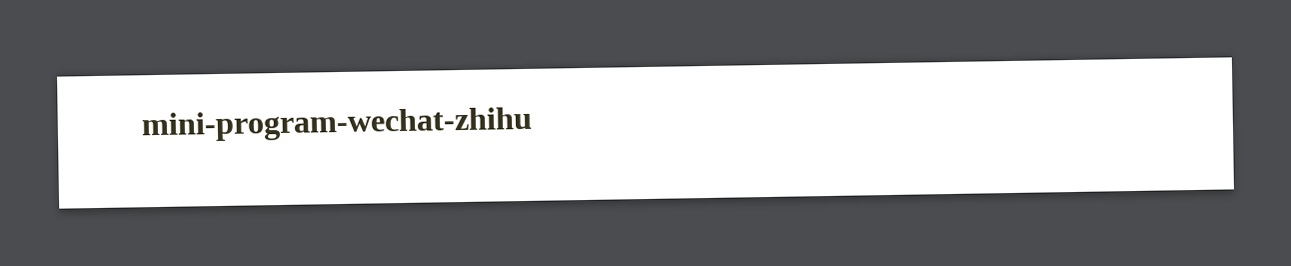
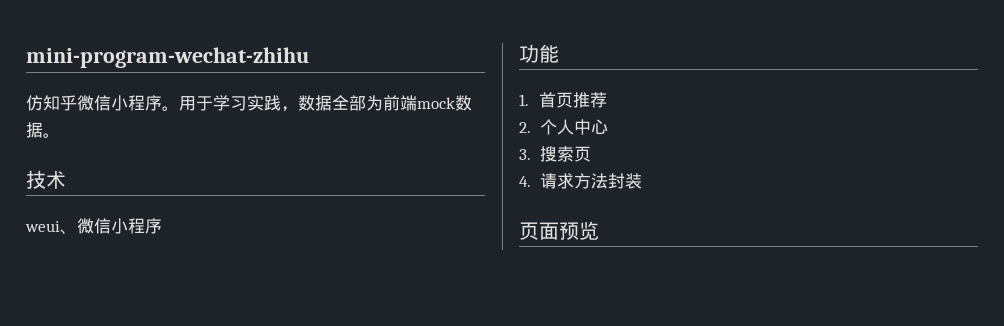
(533, 124) none -> [26,95,472,112] [26,122,60,138] [26,170,66,189] [25,218,162,234] [519,44,559,63] [519,92,607,108] [519,119,608,135] [519,146,591,162] [519,173,642,189] [519,221,599,240] // 仿知乎微信小程序。用于学习实践，数据全部为前端mock数据。 // 技术 // weui、微信小程序 // 功能 // 1.首页推荐 // 2.个人中心 // 3.搜索页 // 4.请求方法封装 // 页面预览

